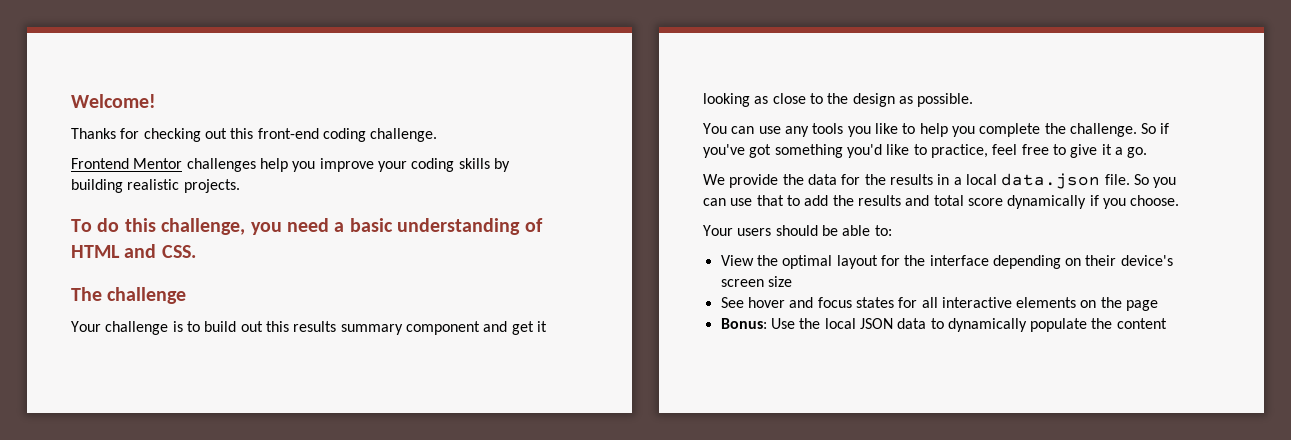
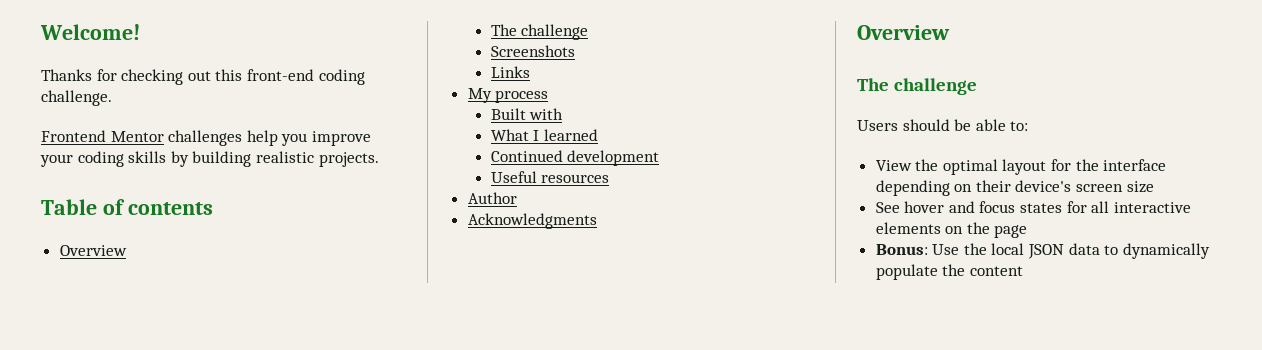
[71,218,543,235] [71,244,196,258] [71,287,187,304] [71,321,547,335] [703,93,974,107] [703,123,1170,137] [703,144,1148,158] [703,173,1177,189] [703,195,1180,209] [703,225,772,236] To do this challenge, you need a basic understanding of HTML and CSS. // The challenge // Your challenge is to build out this results summary component and get it looking as close to the design as possible. // You can use any tools you like to help you complete the challenge. So if you've got something you'd like to practice, feel free to give it a go. // We provide the data for the results in a local data.json file. So you can use that to add the results and total score dynamically if you choose. // Your users -> [41,199,213,215] [59,245,127,256] [490,24,589,40] [490,45,575,57] [490,66,530,78] [467,88,549,103] [490,108,564,120] [490,129,599,141] [490,150,660,166] [490,171,610,183] [467,192,517,204] [467,213,597,229] [857,25,950,40] [857,78,978,95] [857,120,898,131] Table of contents // Overview // The challenge // Screenshots // Links // My process // Built with // What I learned // Continued development // Useful resources // Author // Acknowledgments // Overview // The challenge // Users

